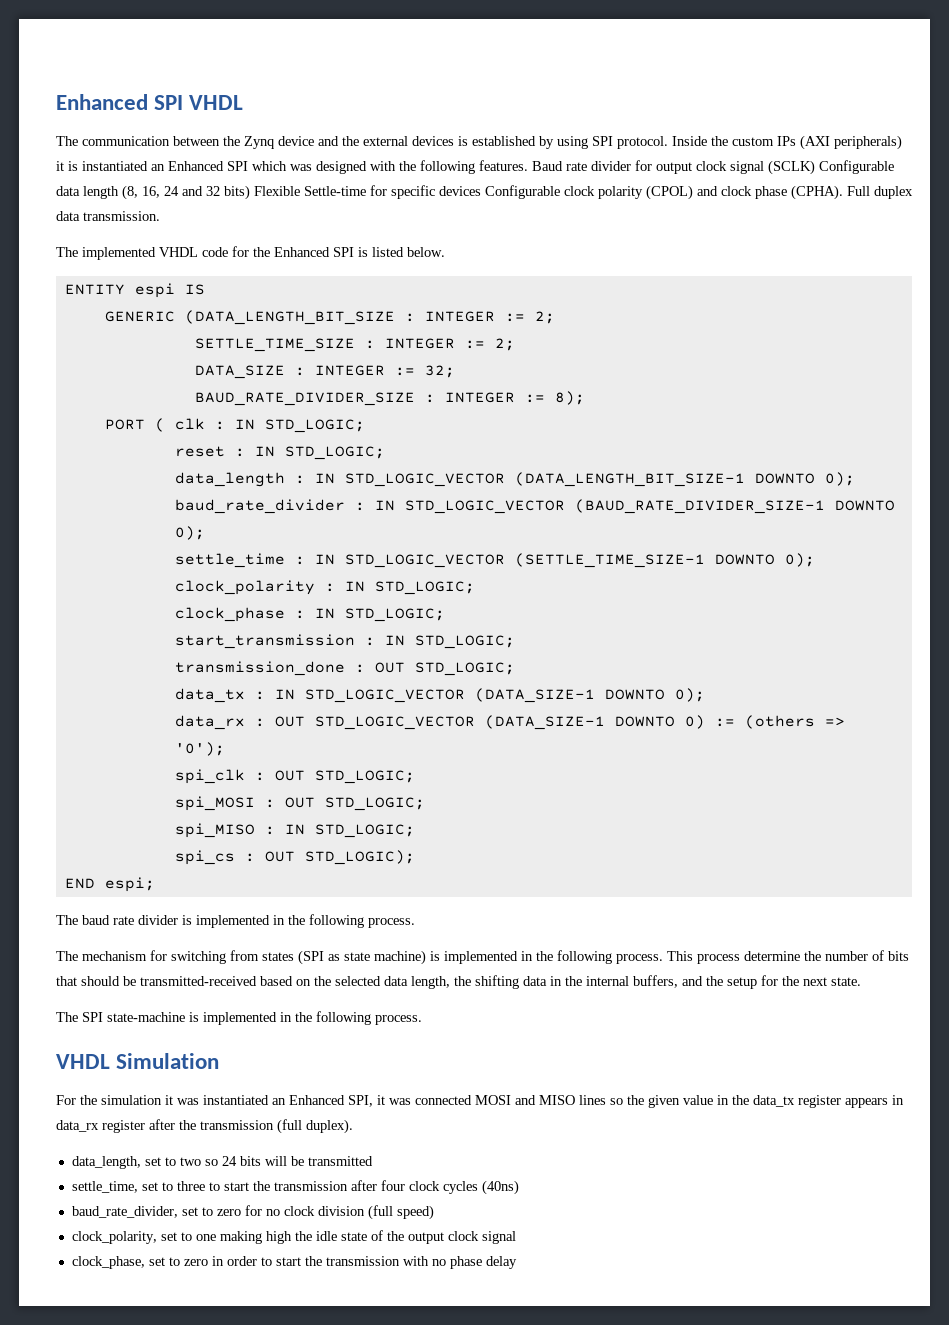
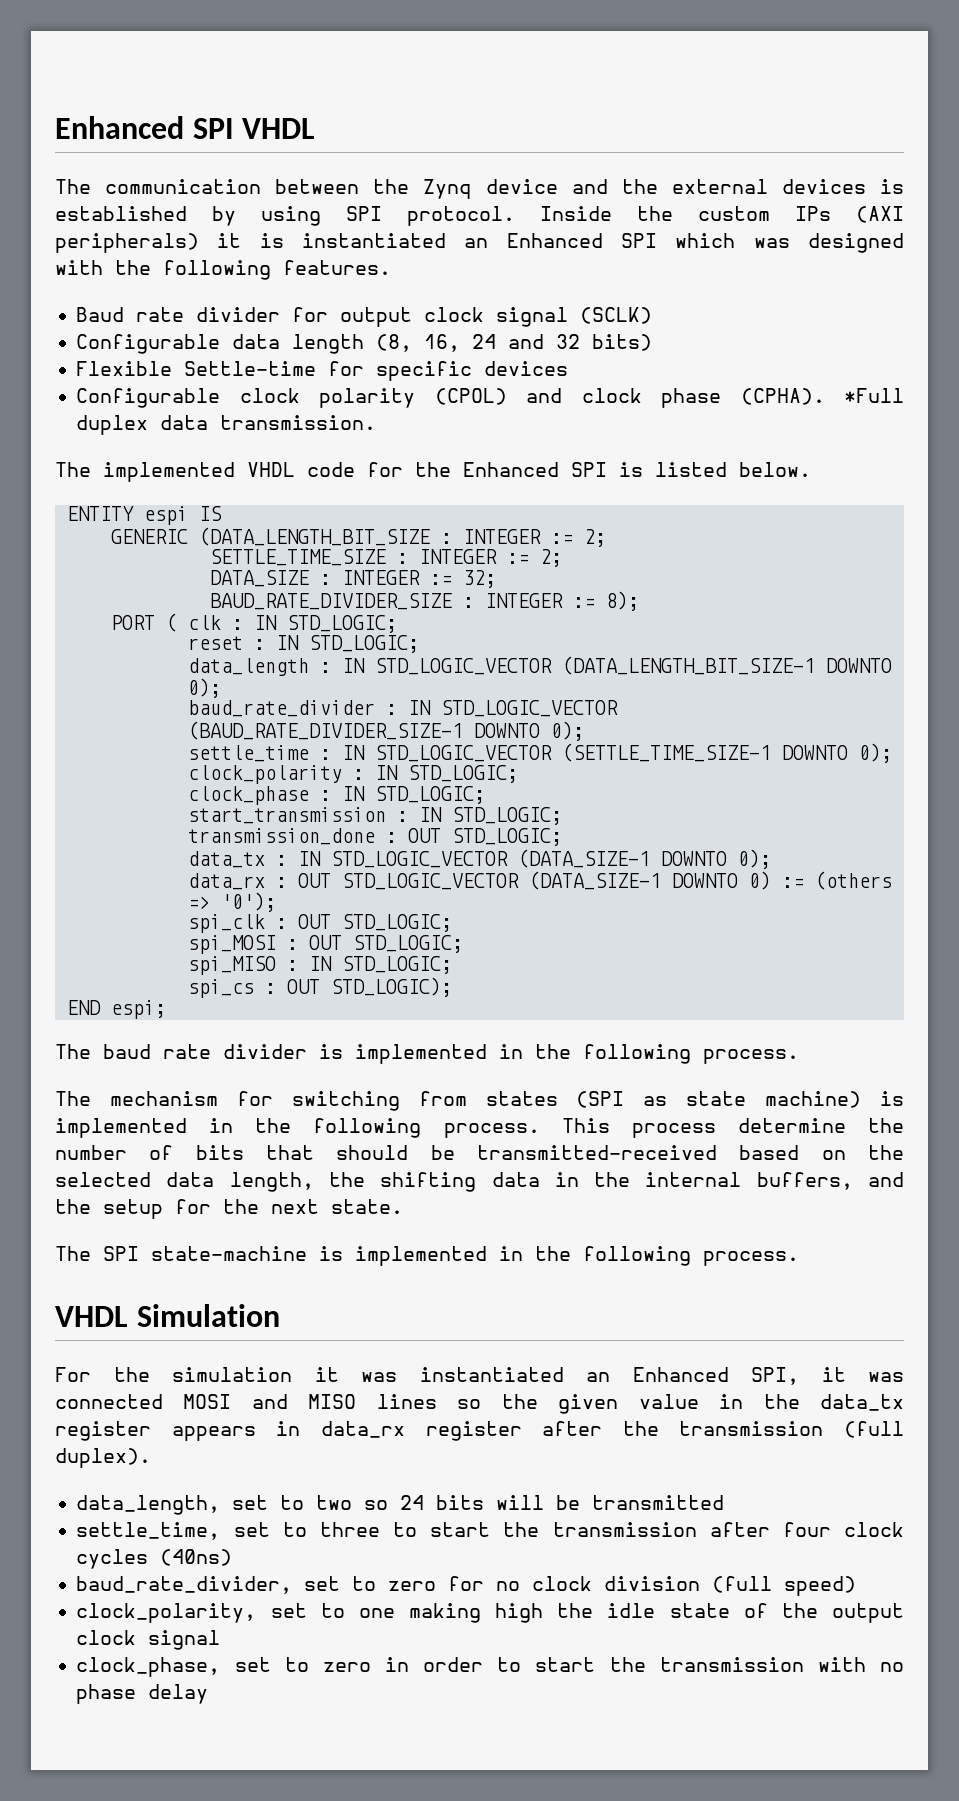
(528, 165) none -> (391, 267) //
(815, 167) none -> (653, 315) //
(250, 192) none -> (653, 342) //
(481, 191) none -> (569, 368) //
[847,186,870,196] Full -> [844,388,905,403] *Full

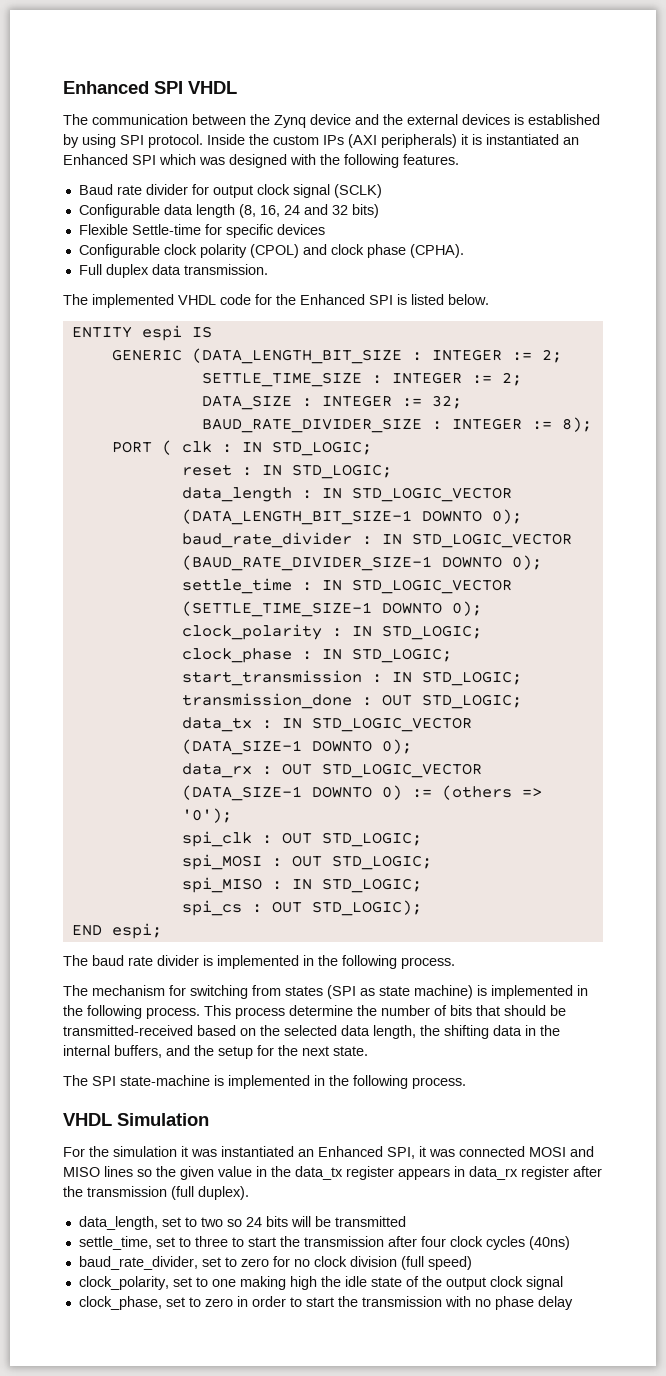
[844,388,905,403] *Full -> [78,264,102,275] // Full

